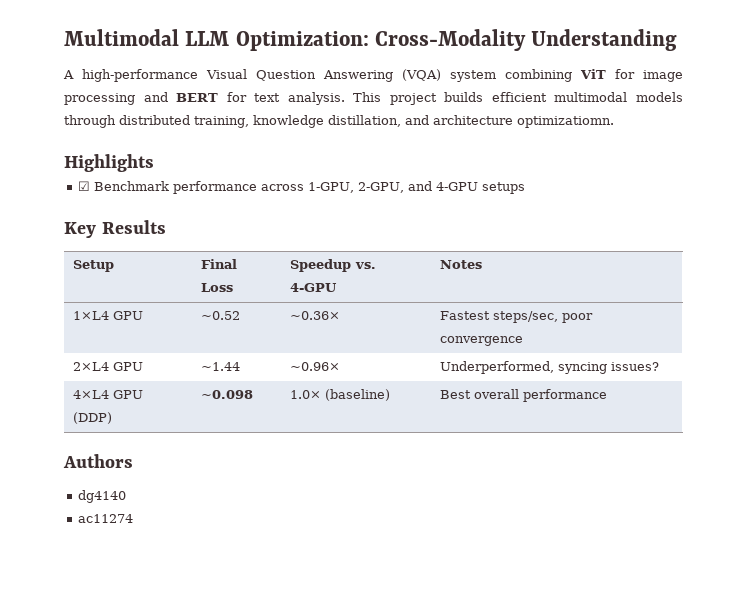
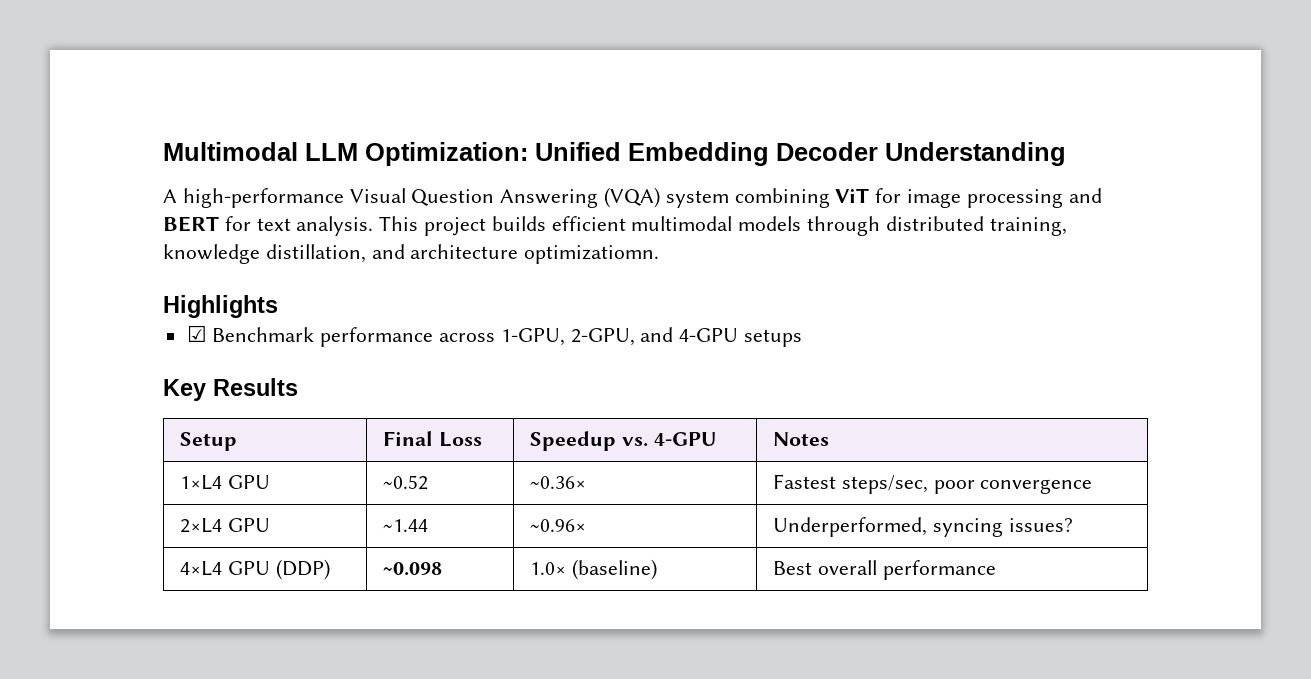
[375,29,527,51] Cross-Modality -> [535,142,878,166] Unified Embedding Decoder
[63,454,133,468] [78,490,127,503] [78,514,134,523] // Authors // dg4140 // ac11274 -> (996, 570) none

